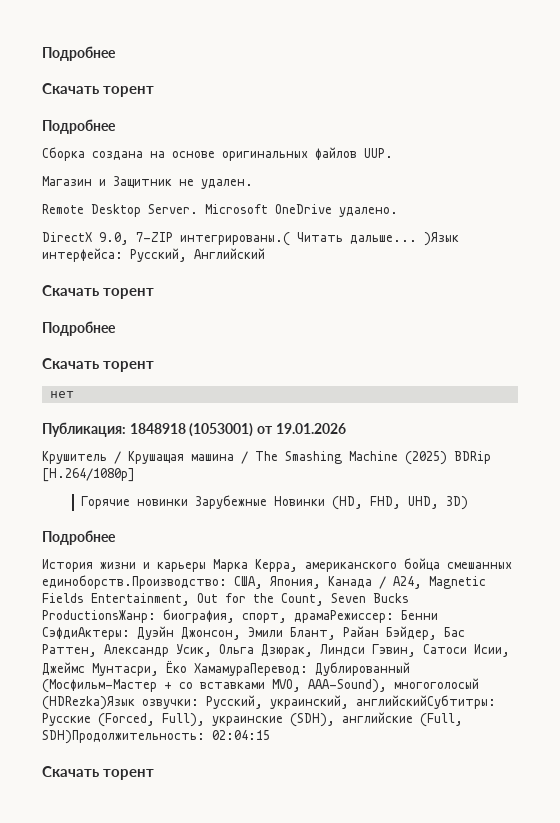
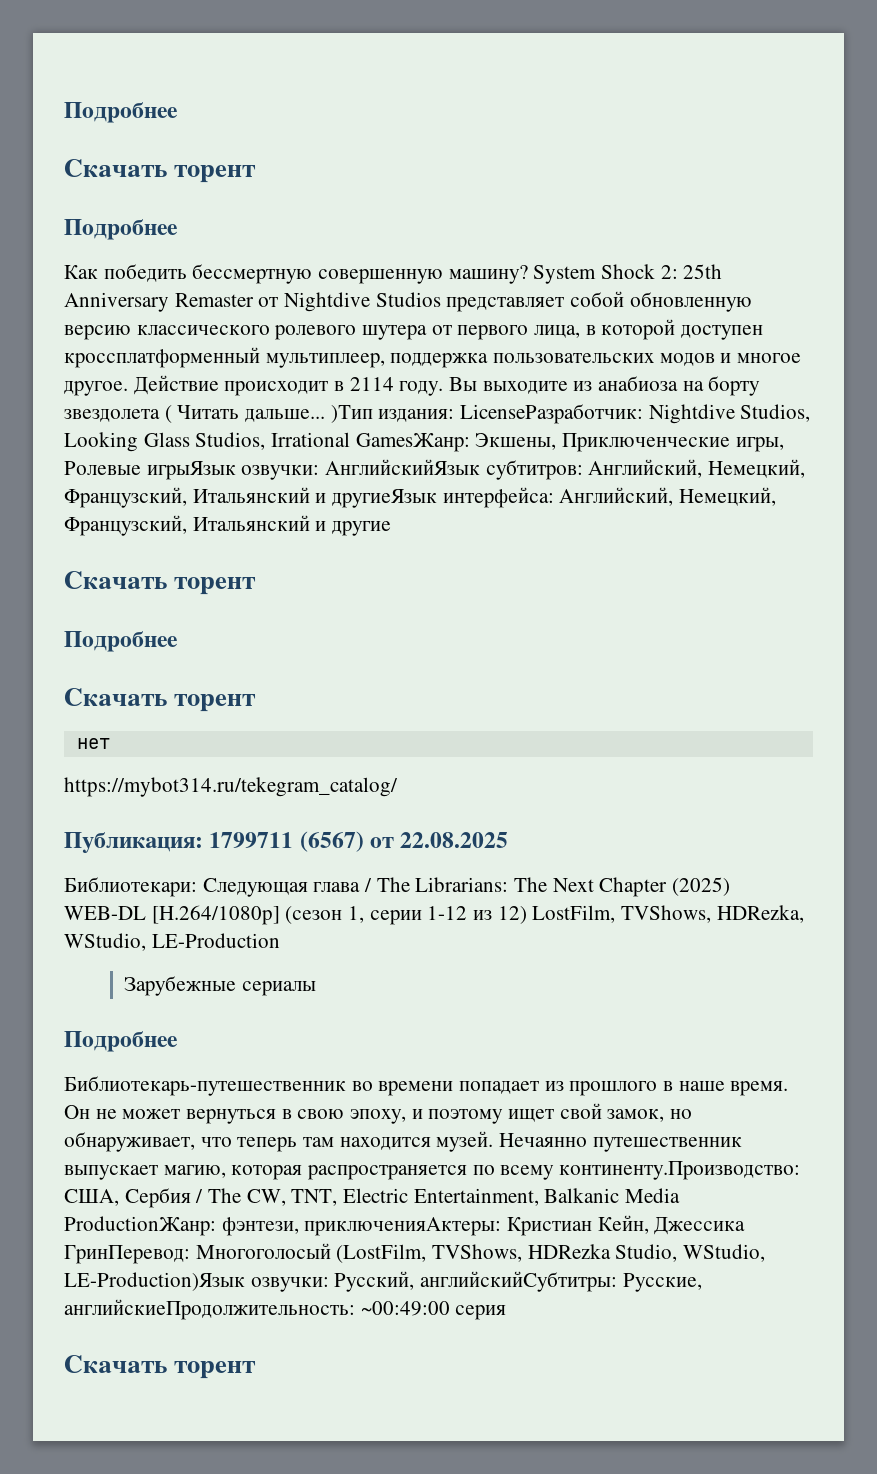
[42,147,393,161] [42,176,253,189] [42,204,398,217] [42,232,459,246] [42,248,265,262] Сборка создана на основе оригинальных файлов UUP. // Магазин и Защитник не удален. // Remote Desktop Server. Microsoft OneDrive удалено. // DirectX 9.0, 7-ZIP интегрированы.( Читать дальше... )Язык интерфейса: Русский, Английский -> [64,264,723,284] [64,291,752,312] [64,319,764,340] [64,347,802,368] [64,375,761,396] [64,404,811,424] [64,432,784,452] [64,459,806,480] [64,487,777,508] [64,515,392,536] Как победить бессмертную совершенную машину? System Shock 2: 25th Anniversary Remaster от Nightdive Studios представляет собой обновленную версию классического ролевого шутера от первого лица, в которой доступен кроссплатформенный мультиплеер, поддержка пользовательских модов и многое другое. Действие происходит в 2114 году. Вы выходите из анабиоза на борту звездолета ( Читать дальше... )Тип издания: LicenseРазработчик: Nightdive Studios, Looking Glass Studios, Irrational GamesЖанр: Экшены, Приключенческие игры, Ролевые игрыЯзык озвучки: АнглийскийЯзык субтитров: Английский, Немецкий, Французский, Итальянский и другиеЯзык интерфейса: Английский, Немецкий, Французский, Итальянский и другие
(74, 394) none -> [64,777,398,797] // https://mybot314.ru/tekegram_catalog/
[129,423,346,437] [42,451,491,465] [42,468,135,482] [81,495,469,510] [42,530,116,545] [42,558,512,572] [42,575,486,589] [42,593,409,606] [42,609,438,623] [42,626,465,640] [42,644,510,657] [42,660,410,676] [42,678,479,693] [42,695,496,710] [42,712,463,727] [42,730,270,744] 1848918 (1053001) от 19.01.2026 // Крушитель / Крушащая машина / The Smashing Machine (2025) BDRip [H.264/1080p] // Горячие новинки Зарубежные Новинки (HD, FHD, UHD, 3D) // Подробнее // История жизни и карьеры Марка Керра, американского бойца смешанных единоборств.Производство: США, Япония, Канада / A24, Magnetic Fields Entertainment, Out for the Count, Seven Bucks ProductionsЖанр: биография, спорт, драмаРежиссер: Бенни СэфдиАктеры: Дуэйн Джонсон, Эмили Блант, Райан Бэйдер, Бас Раттен, Александр Усик, Ольга Дзюрак, Линдси Гэвин, Сатоси Исии, Джеймс Мунтасри, Ёко ХамамураПеревод: Дублированный (Мосфильм-Мастер + со вставками MVO, AAA-Sound), многоголосый (HDRezka)Язык озвучки: Русский, украинский, английскийСубтитры: Русские (Forced, Full), украинские (SDH), английские (Full, SDH)Продолжительность: 02:04:15 -> [209,831,509,852] [64,877,731,897] [64,905,804,925] [64,933,280,951] [124,976,317,996] [64,1031,178,1052] [64,1076,789,1096] [64,1103,693,1124] [64,1131,742,1152] [64,1161,801,1180] [64,1188,681,1208] [64,1215,746,1236] [64,1243,766,1264] [64,1271,702,1292] [64,1299,507,1320] 1799711 (6567) от 22.08.2025 // Библиотекари: Следующая глава / The Librarians: The Next Chapter (2025) WEB-DL [H.264/1080p] (сезон 1, серии 1-12 из 12) LostFilm, TVShows, HDRezka, WStudio, LE-Production // Зарубежные сериалы // Подробнее // Библиотекарь-путешественник во времени попадает из прошлого в наше время. Он не может вернуться в свою эпоху, и поэтому ищет свой замок, но обнаруживает, что теперь там находится музей. Нечаянно путешественник выпускает магию, которая распространяется по всему континенту.Производство: США, Сербия / The CW, TNT, Electric Entertainment, Balkanic Media ProductionЖанр: фэнтези, приключенияАктеры: Кристиан Кейн, Джессика ГринПеревод: Многоголосый (LostFilm, TVShows, HDRezka Studio, WStudio, LE-Production)Язык озвучки: Русский, английскийСубтитры: Русские, английскиеПродолжительность: ~00:49:00 серия

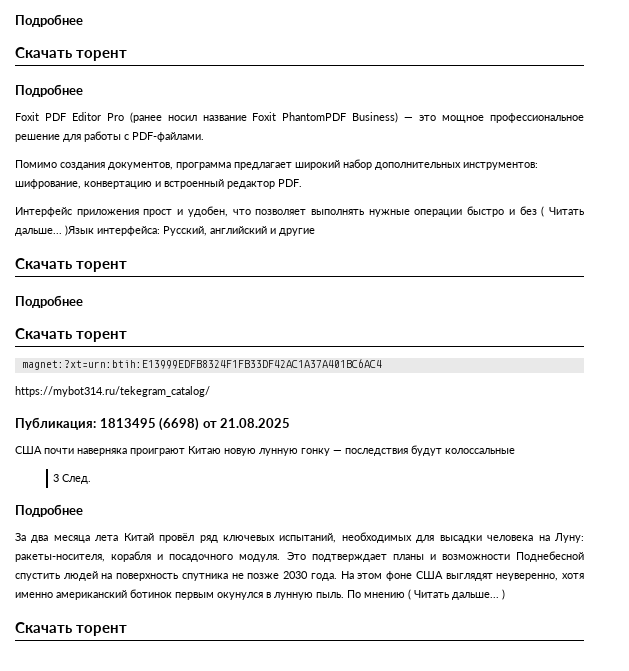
[64,264,723,284] [64,291,752,312] [64,319,764,340] [64,347,802,368] [64,375,761,396] [64,404,811,424] [64,432,784,452] [64,459,806,480] [64,487,777,508] [64,515,310,536] Как победить бессмертную совершенную машину? System Shock 2: 25th Anniversary Remaster от Nightdive Studios представляет собой обновленную версию классического ролевого шутера от первого лица, в которой доступен кроссплатформенный мультиплеер, поддержка пользовательских модов и многое другое. Действие происходит в 2114 году. Вы выходите из анабиоза на борту звездолета ( Читать дальше... )Тип издания: LicenseРазработчик: Nightdive Studios, Looking Glass Studios, Irrational GamesЖанр: Экшены, Приключенческие игры, Ролевые игрыЯзык озвучки: АнглийскийЯзык субтитров: Английский, Немецкий, Французский, Итальянский и другиеЯзык интерфейса: Английский, Немецкий, Французский, Итальянский -> [15,112,584,123] [15,131,204,142] [15,159,538,170] [15,179,302,189] [15,206,584,217] [15,225,267,236] Foxit PDF Editor Pro (ранее носил название Foxit PhantomPDF Business) — это мощное профессиональное решение для работы с PDF-файлами. // Помимо создания документов, программа предлагает широкий набор дополнительных инструментов: шифрование, конвертацию и встроенный редактор PDF. // Интерфейс приложения прост и удобен, что позволяет выполнять нужные операции быстро и без ( Читать дальше... )Язык интерфейса: Русский, английский
[76,738,110,749] нет -> [21,359,382,370] magnet:?xt=urn:btih:E13999EDFB8324F1FB33DF42AC1A37A401BC6AC4
[209,831,509,852] [64,877,731,897] [64,905,804,925] [64,933,280,951] [124,976,317,996] [64,1031,178,1052] [64,1076,789,1096] [64,1103,693,1124] [64,1131,742,1152] [64,1161,801,1180] [64,1188,681,1208] [64,1215,746,1236] [64,1243,766,1264] [64,1271,702,1292] [64,1299,507,1320] 1799711 (6567) от 22.08.2025 // Библиотекари: Следующая глава / The Librarians: The Next Chapter (2025) WEB-DL [H.264/1080p] (сезон 1, серии 1-12 из 12) LostFilm, TVShows, HDRezka, WStudio, LE-Production // Зарубежные сериалы // Подробнее // Библиотекарь-путешественник во времени попадает из прошлого в наше время. Он не может вернуться в свою эпоху, и поэтому ищет свой замок, но обнаруживает, что теперь там находится музей. Нечаянно путешественник выпускает магию, которая распространяется по всему континенту.Производство: США, Сербия / The CW, TNT, Electric Entertainment, Balkanic Media ProductionЖанр: фэнтези, приключенияАктеры: Кристиан Кейн, Джессика ГринПеревод: Многоголосый (LostFilm, TVShows, HDRezka Studio, WStudio, LE-Production)Язык озвучки: Русский, английскийСубтитры: Русские, английскиеПродолжительность: ~00:49:00 серия -> [99,417,291,431] [15,445,515,456] [53,474,92,484] [15,504,83,517] [15,532,585,543] [15,551,585,562] [15,571,585,581] [15,589,505,600] 1813495 (6698) от 21.08.2025 // США почти наверняка проиграют Китаю новую лунную гонку — последствия будут колоссальные // 3 След. // Подробнее // За два месяца лета Китай провёл ряд ключевых испытаний, необходимых для высадки человека на Луну: ракеты-носителя, корабля и посадочного модуля. Это подтверждает планы и возможности Поднебесной спустить людей на поверхность спутника не позже 2030 года. На этом фоне США выглядят неуверенно, хотя именно американский ботинок первым окунулся в лунную пыль. По мнению ( Читать дальше... )

